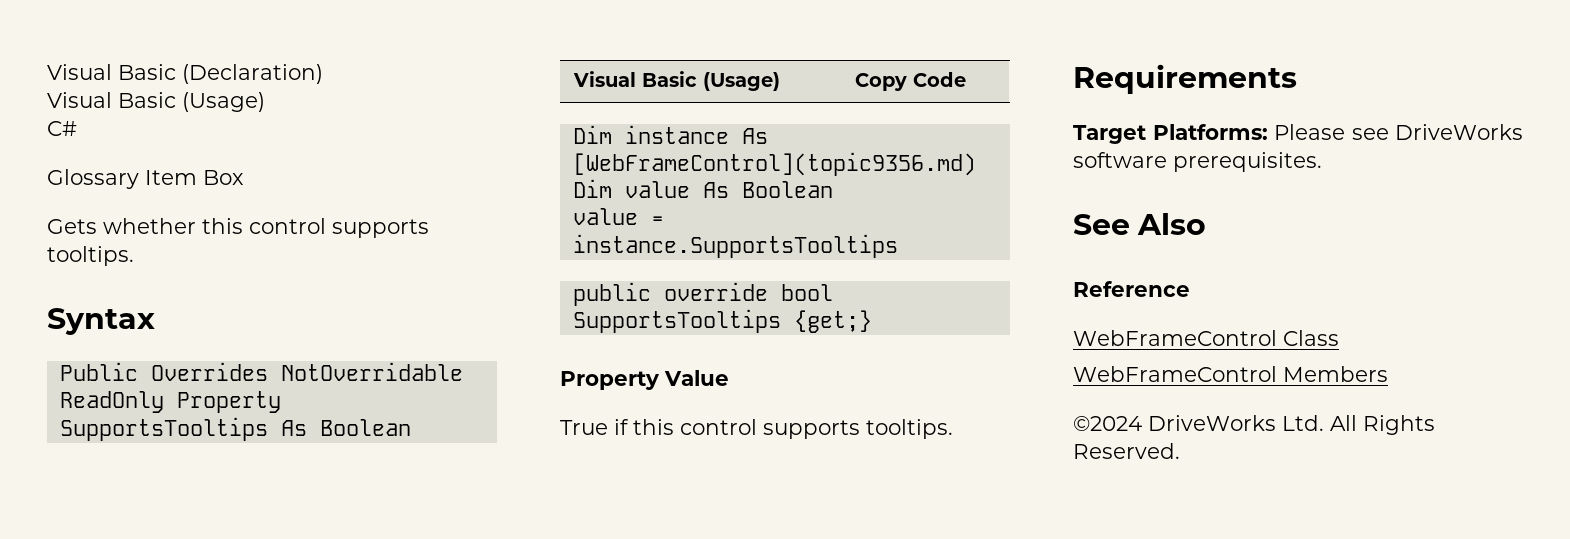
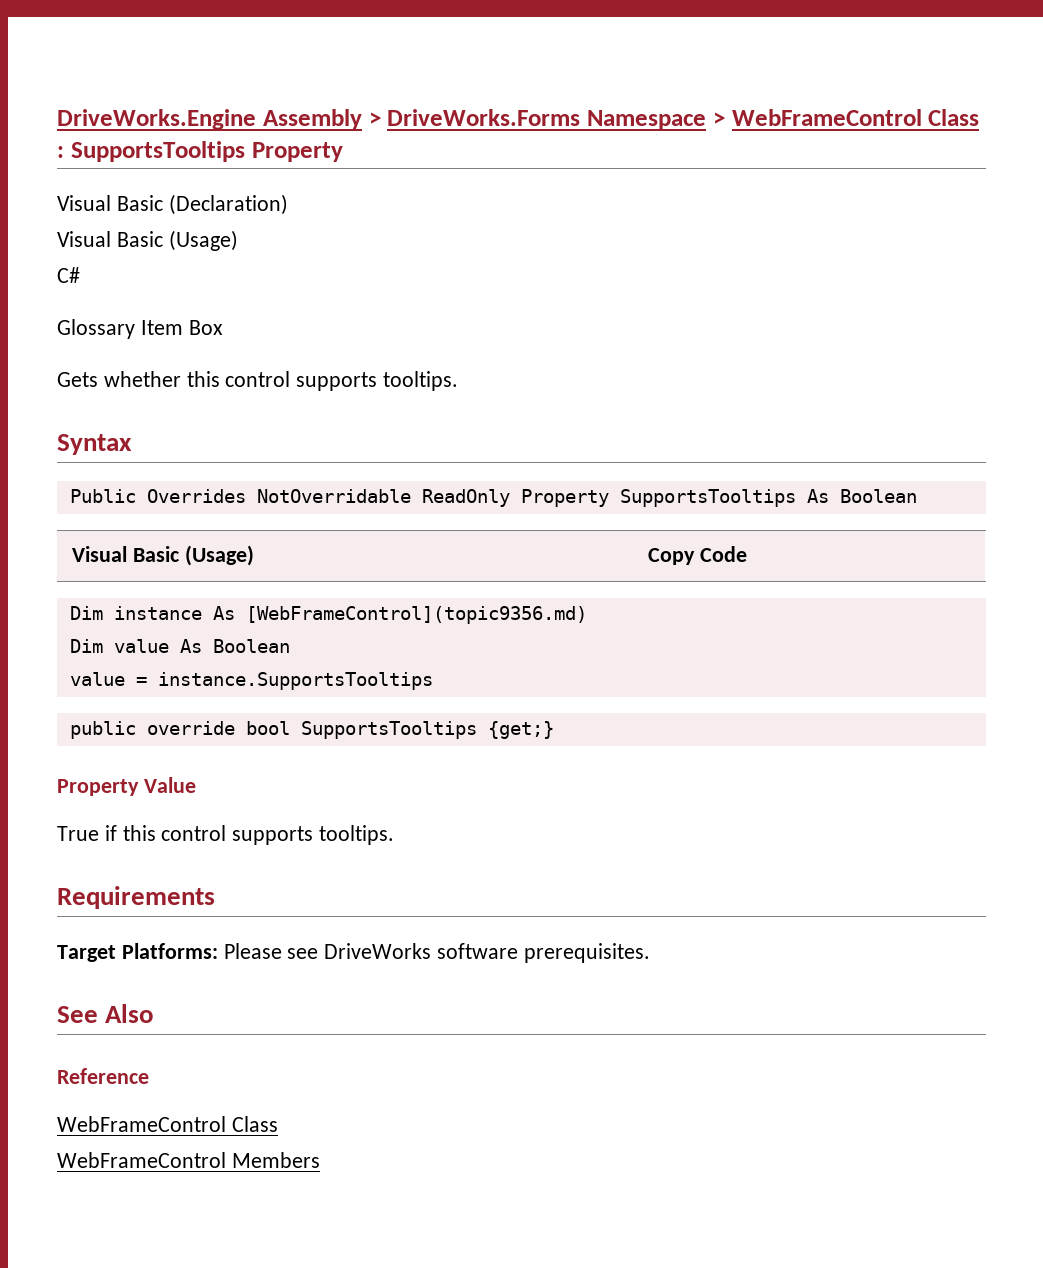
(47, 72) none -> [57,109,980,130] [57,141,343,162] DriveWorks.Engine Assembly > DriveWorks.Forms Namespace > WebFrameControl Class : SupportsTooltips Property //
[1073,415,1435,435] [1073,443,1180,459] // ©2024 DriveWorks Ltd. All Rights Reserved. -> (320, 1160) none

